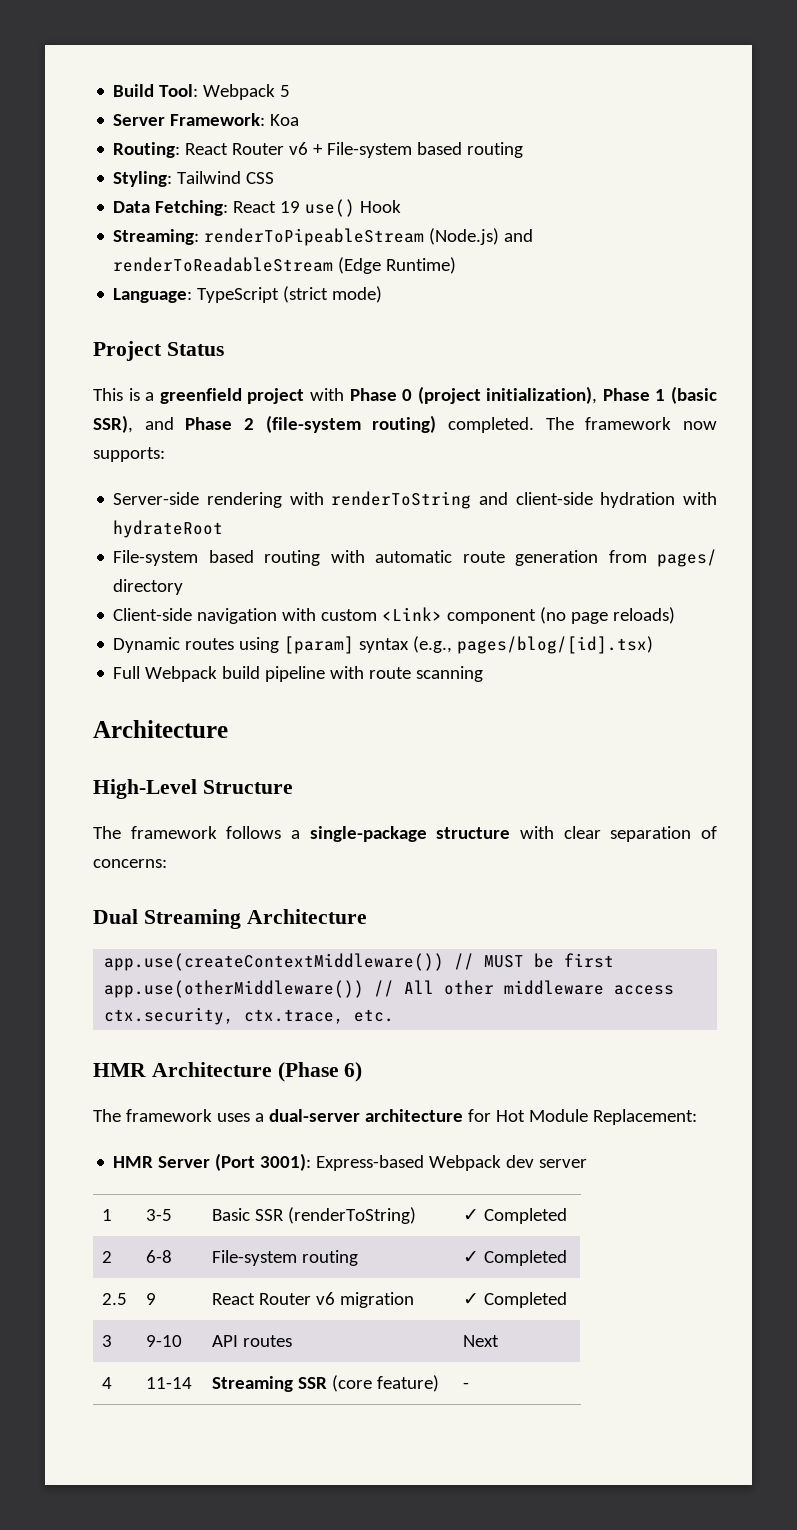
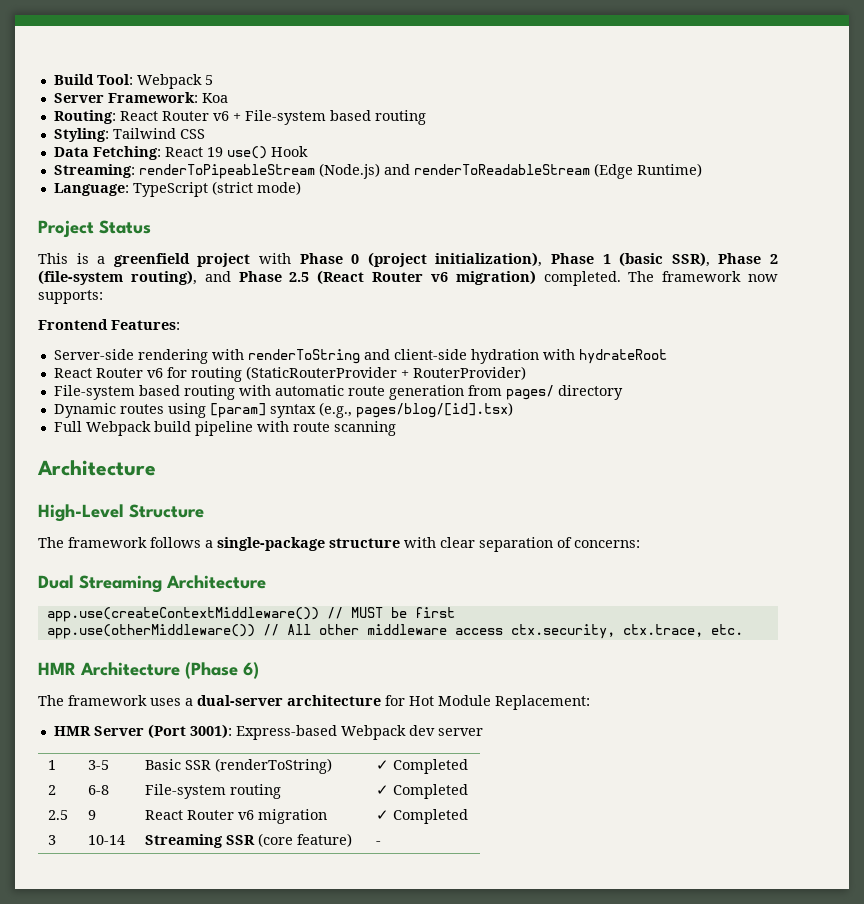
[144,417,174,430] and -> (710, 259) none
[372,415,437,433] routing) -> [130,270,536,285] routing), and Phase 2.5 (React Router v6 migration)
(165, 454) none -> [38,319,180,330] // Frontend Features:
(224, 529) none -> [53,366,526,382] // React Router v6 for routing (StaticRouterProvider + RouterProvider)
[113,607,676,624] // Client-side navigation with custom <Link> component (no page reloads) -> (623, 392) none
[146,1335,183,1347] [212,1335,293,1347] [463,1335,500,1347] [102,1377,113,1389] [146,1377,193,1389] 9-10 | API routes | Next // 4 | 11-14 -> [87,835,125,845] 10-14

